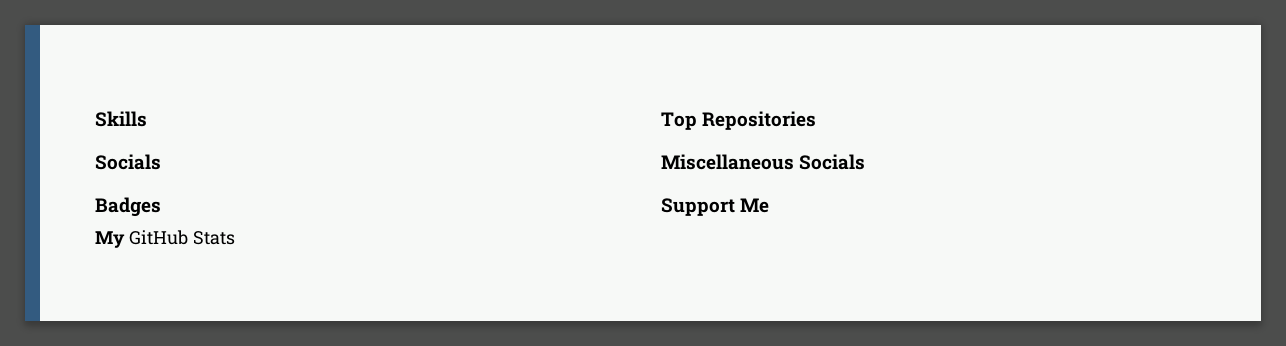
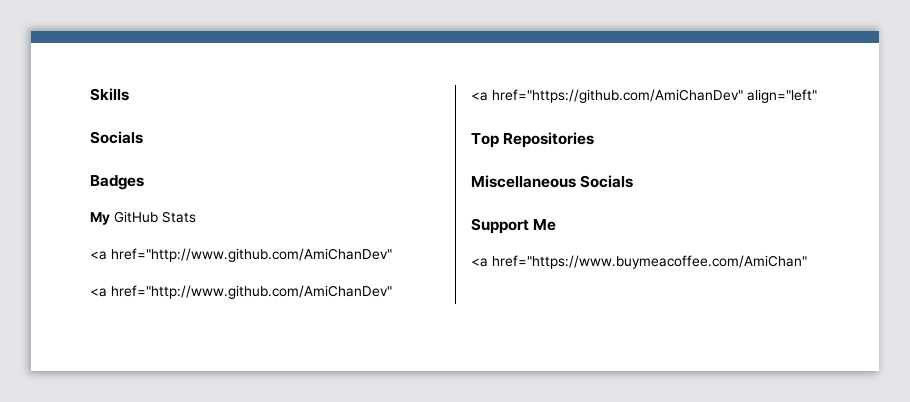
(235, 238) none -> [90,248,392,262] [90,285,392,299] [471,89,817,103] // <a href="http://www.github.com/AmiChanDev" // <a href="http://www.github.com/AmiChanDev" // <a href="https://github.com/AmiChanDev" align="left"
(770, 205) none -> [471,255,807,269] // <a href="https://www.buymeacoffee.com/AmiChan"

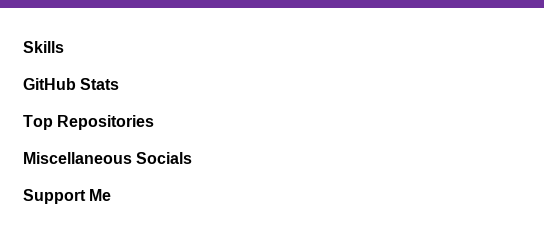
[90,131,143,144] [90,175,144,190] [90,212,110,225] Socials // Badges // My -> (64, 47) none
[90,248,392,262] [90,285,392,299] [471,89,817,103] // <a href="http://www.github.com/AmiChanDev" // <a href="http://www.github.com/AmiChanDev" // <a href="https://github.com/AmiChanDev" align="left" -> (120, 84) none
[471,255,807,269] // <a href="https://www.buymeacoffee.com/AmiChan" -> (112, 195) none

